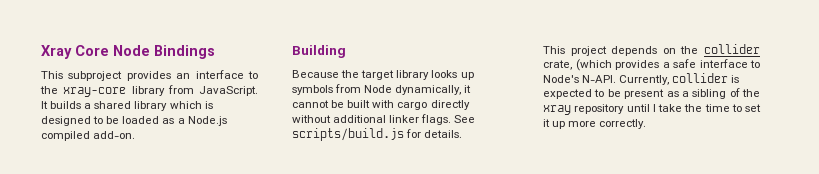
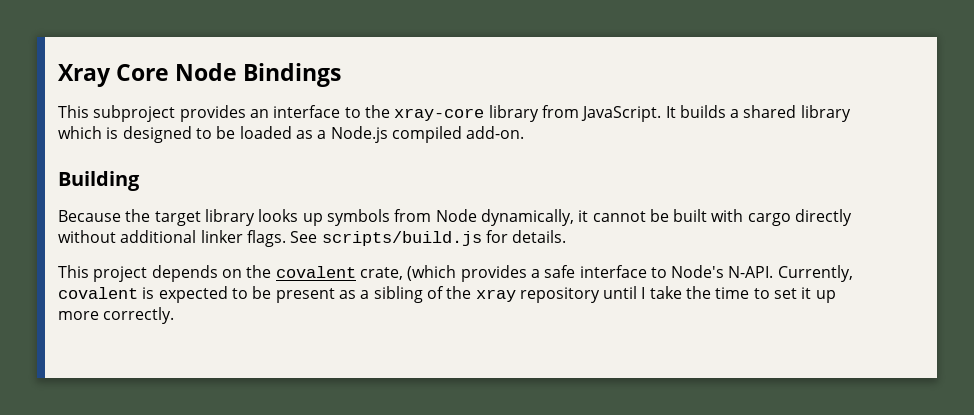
[704,44,760,54] collider -> [275,266,356,278] covalent
[672,73,729,83] collider -> [58,287,138,299] covalent

